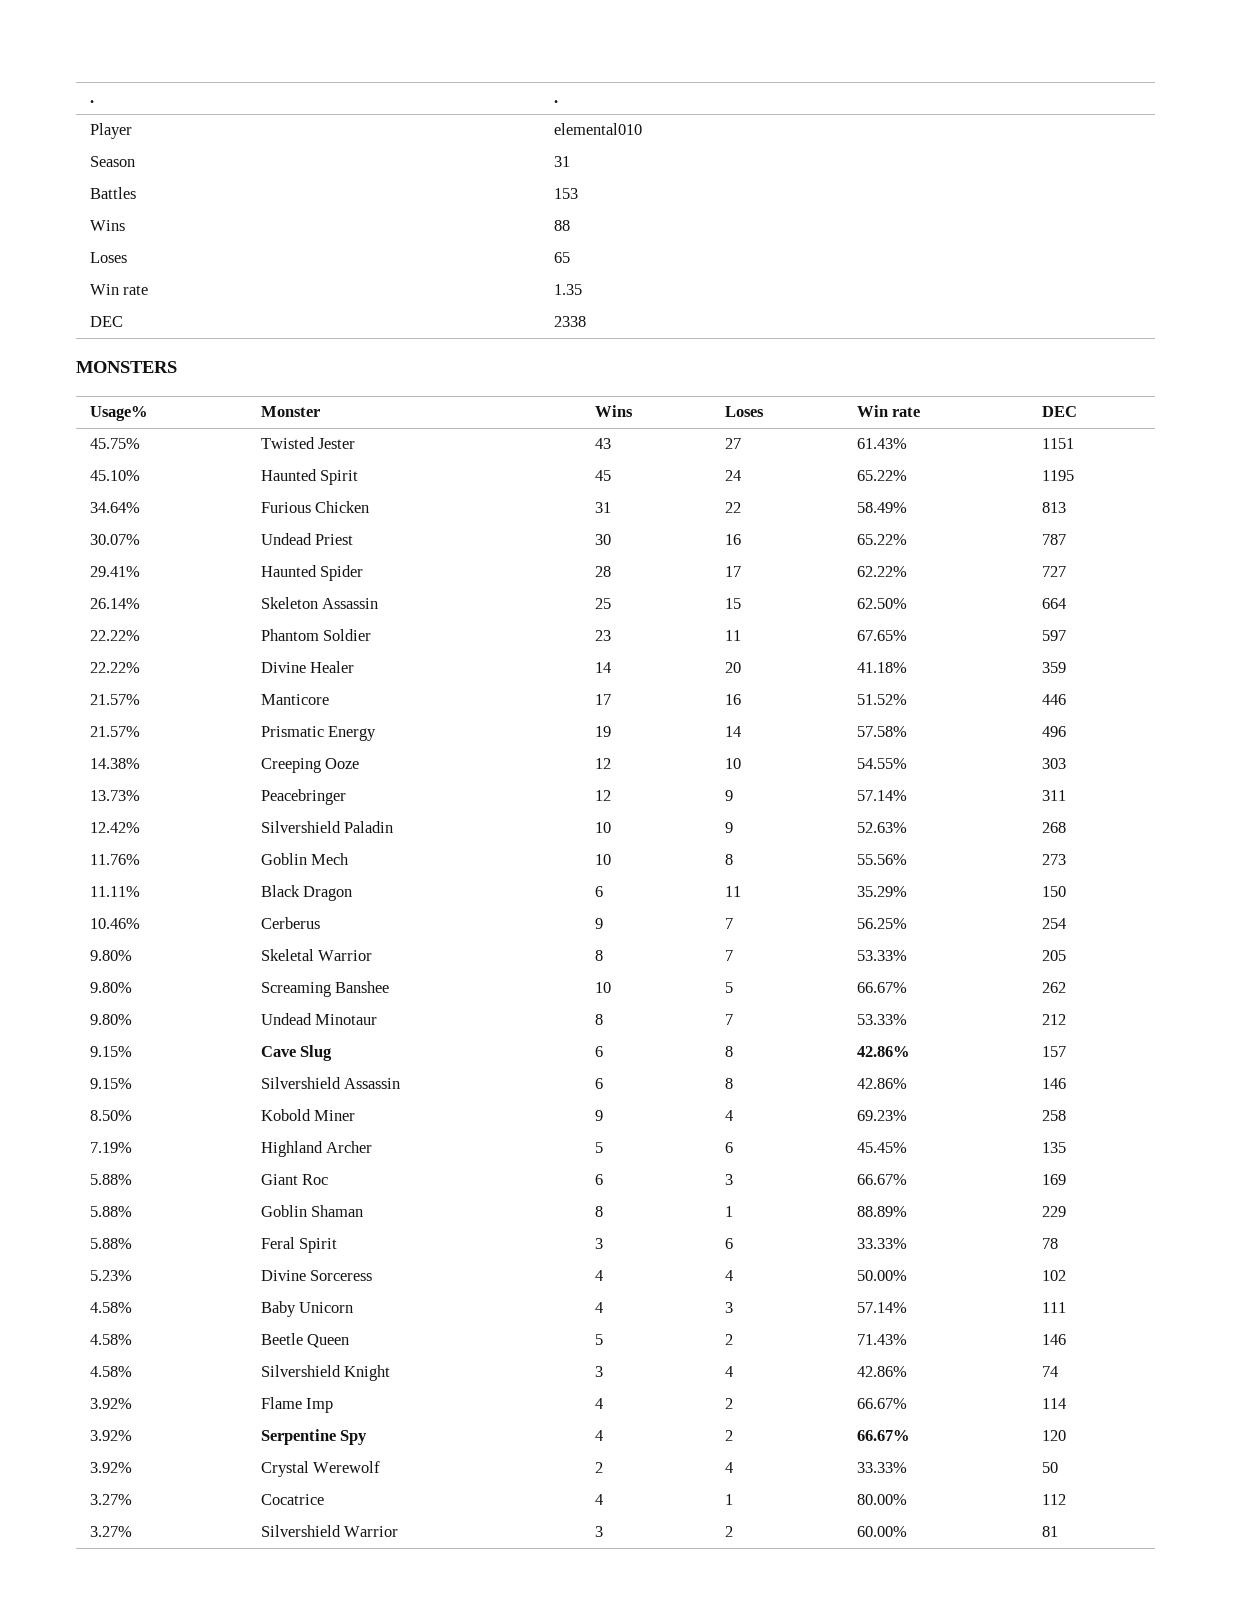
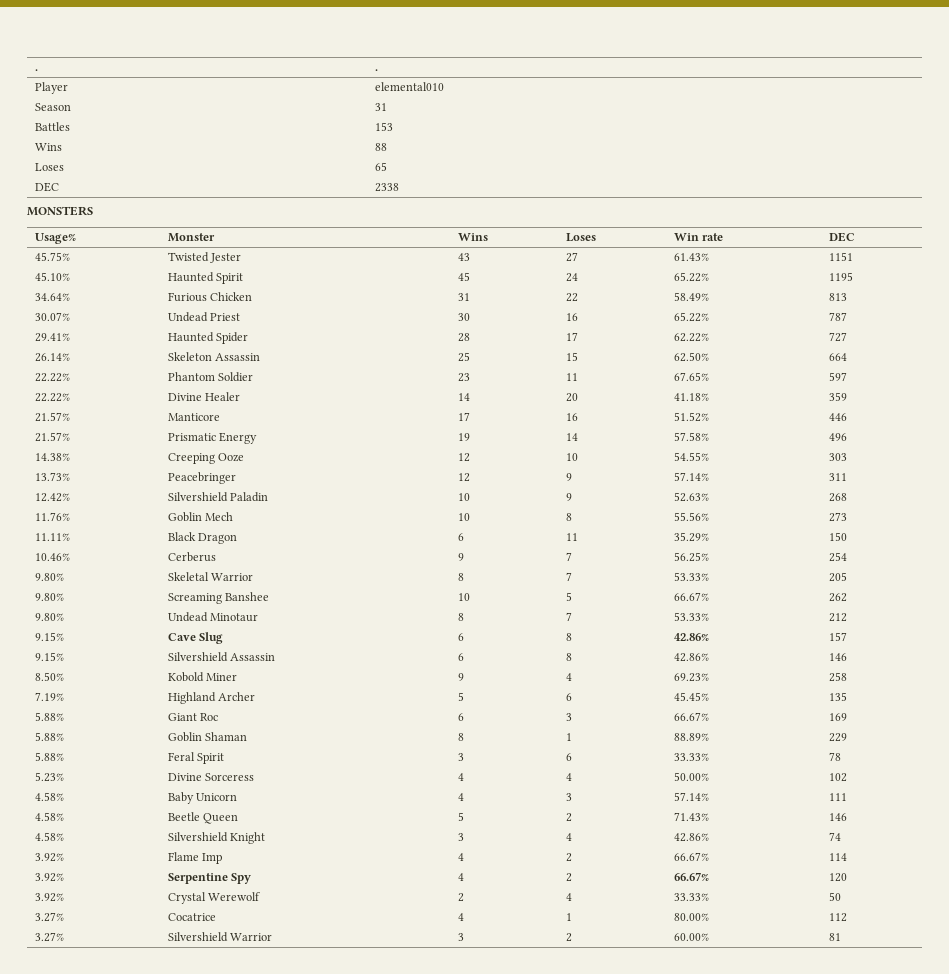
[89,284,149,295] [553,284,582,295] // Win rate | 1.35 -> (387, 166) none

